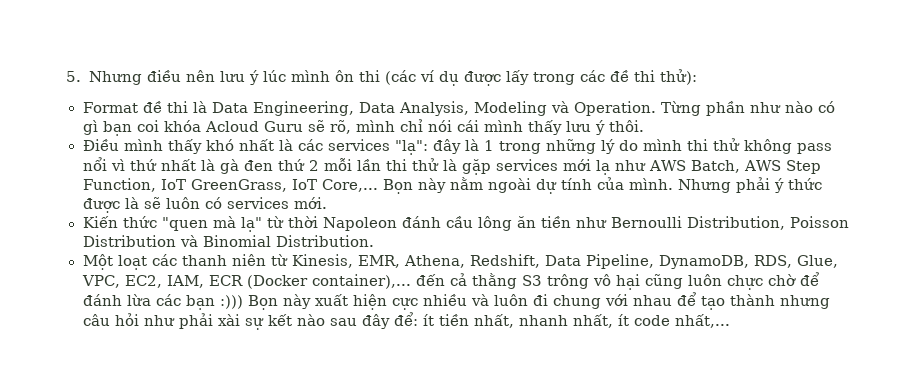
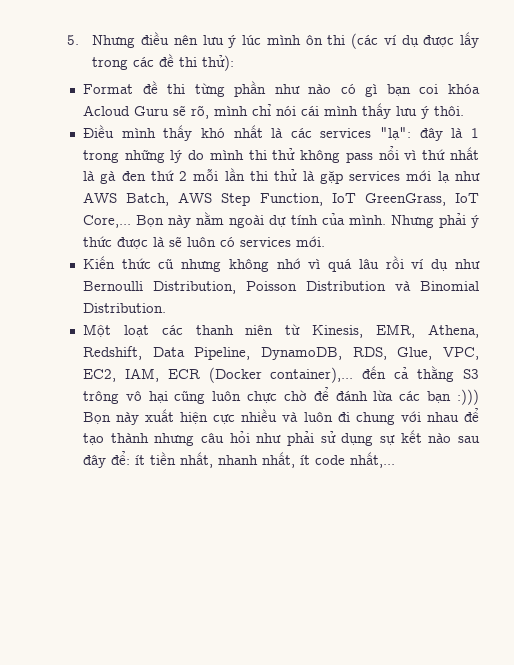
[192,101,701,116] là Data Engineering, Data Analysis, Modeling và Operation. Từng -> [194,83,225,97] từng
[161,216,571,232] "quen mà lạ" từ thời Napoleon đánh cầu lông ăn tiền -> [158,256,449,272] cũ nhưng không nhớ vì quá lâu rồi ví dụ
[217,314,240,326] xài -> [320,431,374,446] sử dụng

